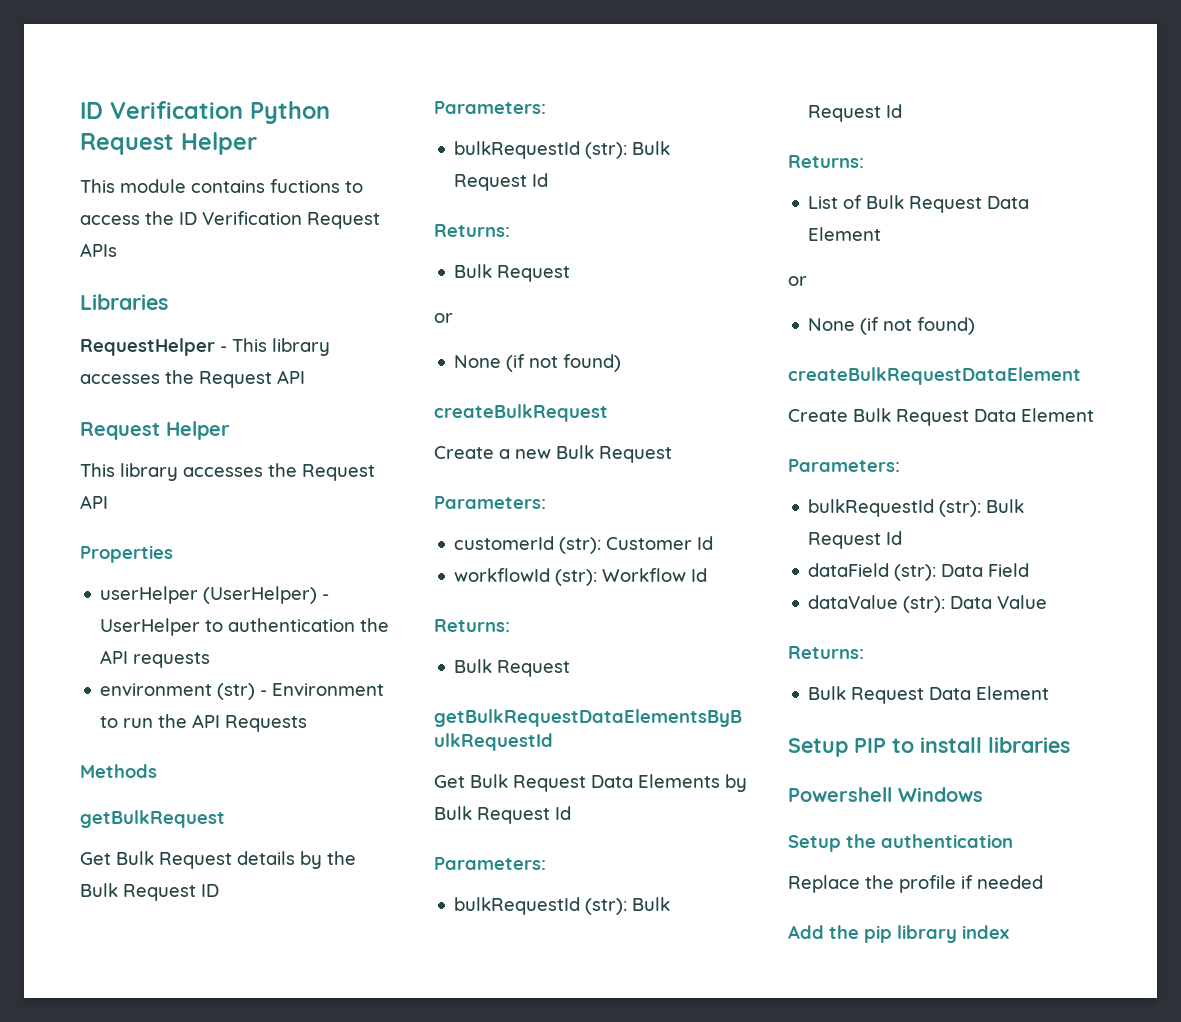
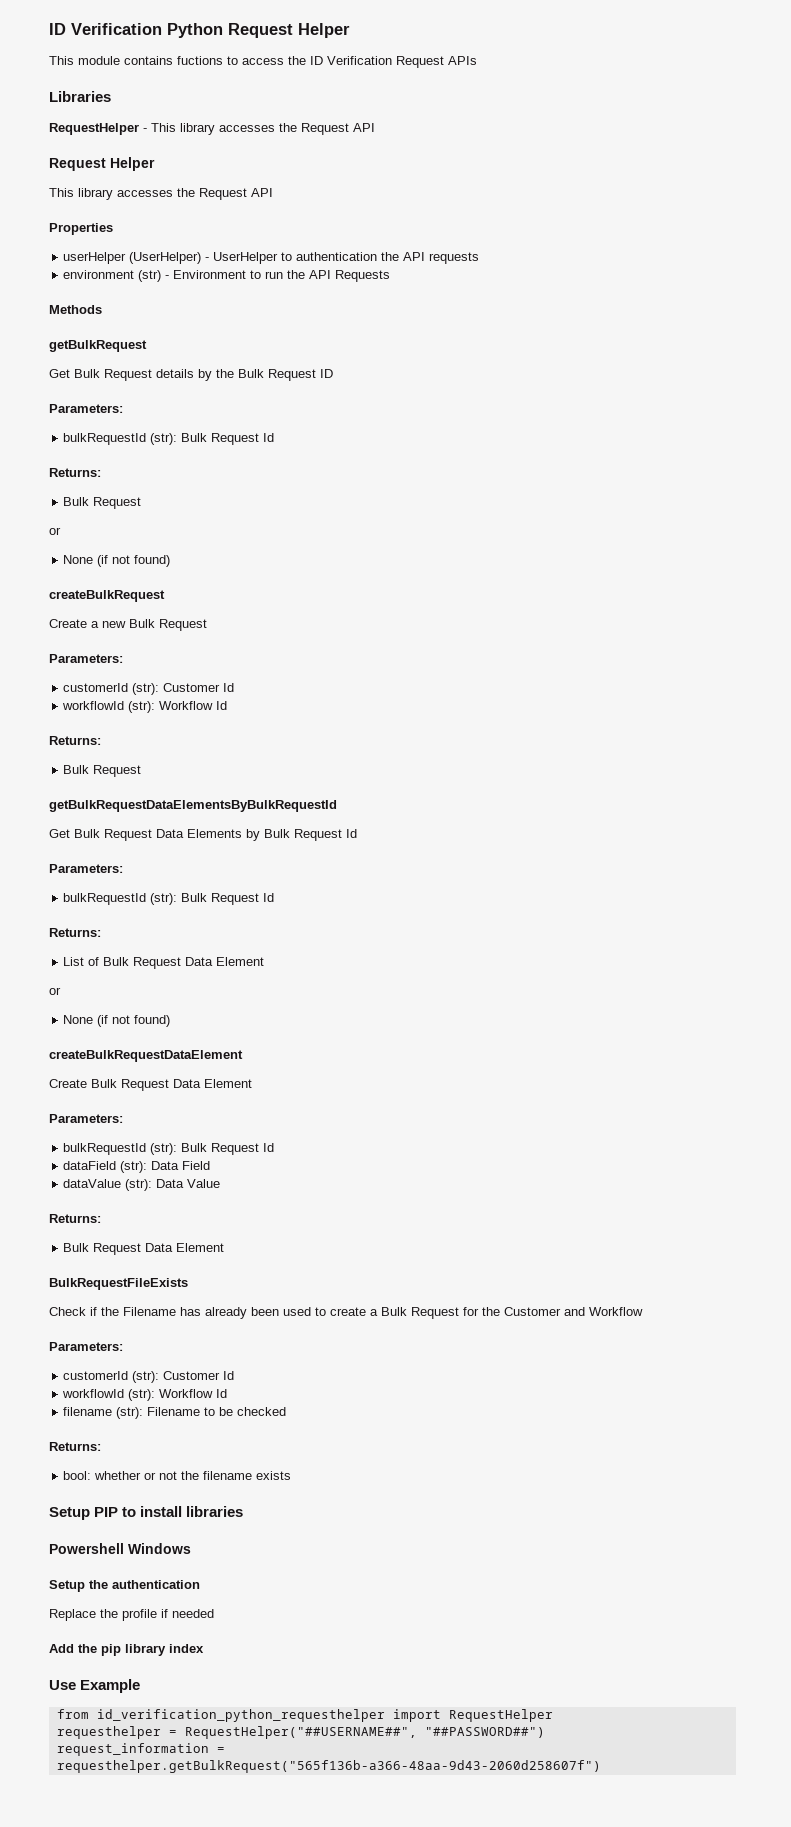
(1050, 693) none -> [49,1278,188,1290] [49,1307,643,1319] [49,1342,123,1351] [63,1371,235,1383] [62,1389,228,1401] [63,1407,287,1419] [49,1442,101,1451] [63,1471,292,1480] // BulkRequestFileExists // Check if the Filename has already been used to create a Bulk Request for the Customer and Workflow // Parameters: // customerId (str): Customer Id // workflowId (str): Workflow Id // filename (str): Filename to be checked // Returns: // bool: whether or not the filename exists
(1009, 932) none -> [49,1679,141,1693] [56,1709,553,1722] [56,1726,545,1739] [56,1743,225,1756] [56,1760,601,1773] // Use Example // from id_verification_python_requesthelper import RequestHelper // requesthelper = RequestHelper("##USERNAME##", "##PASSWORD##") // request_information = requesthelper.getBulkRequest("565f136b-a366-48aa-9d43-2060d258607f")

